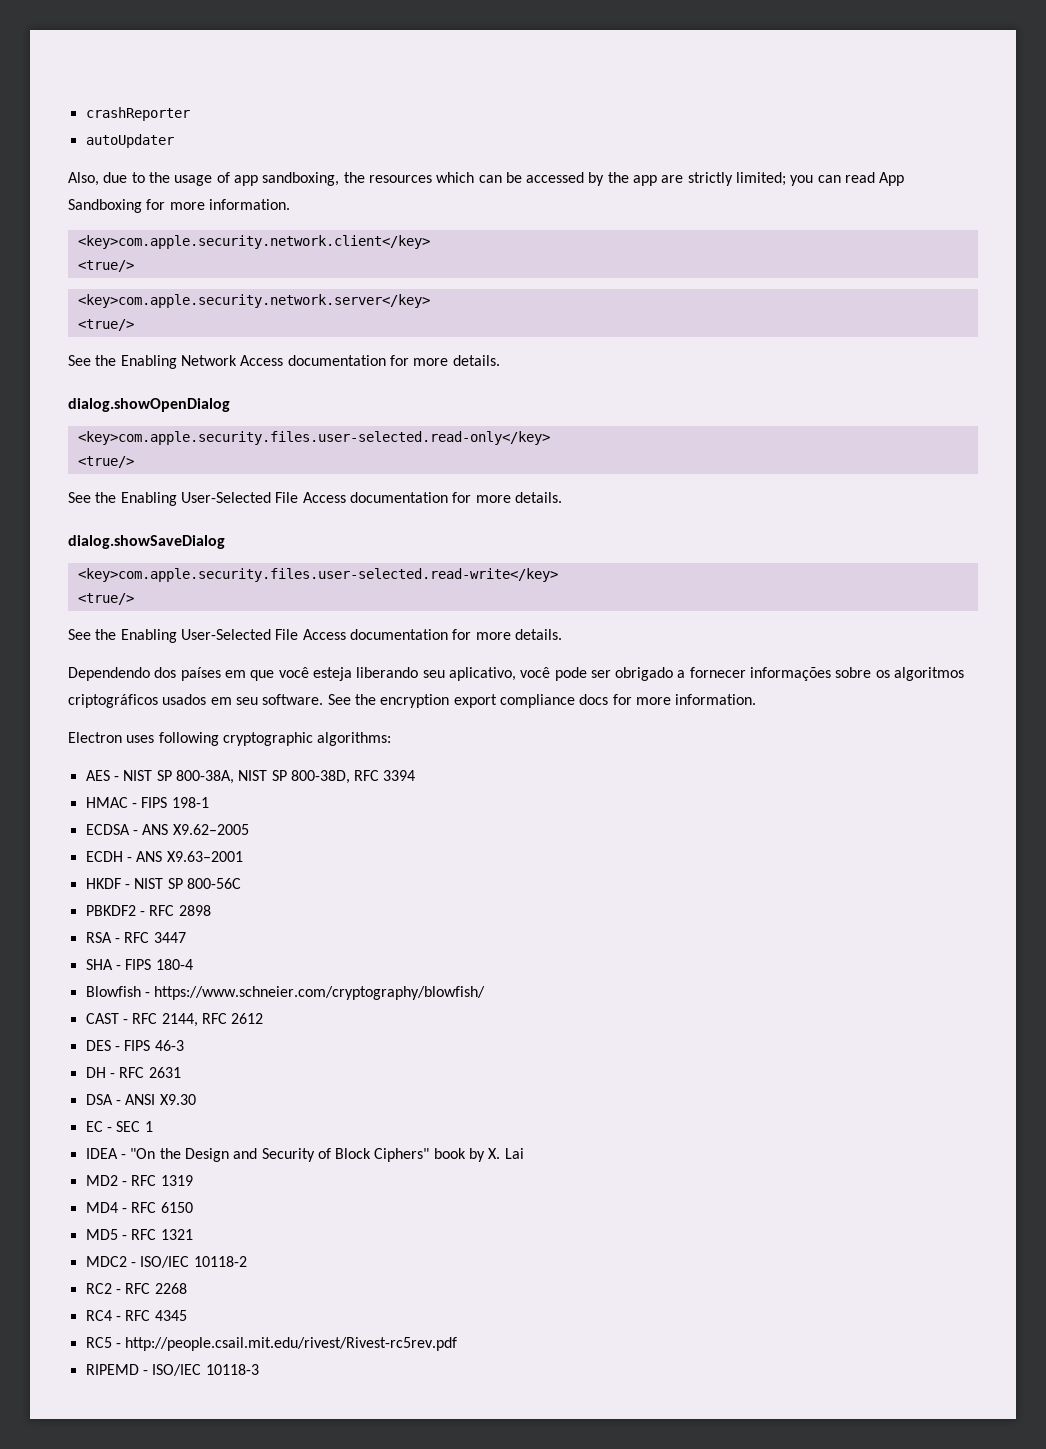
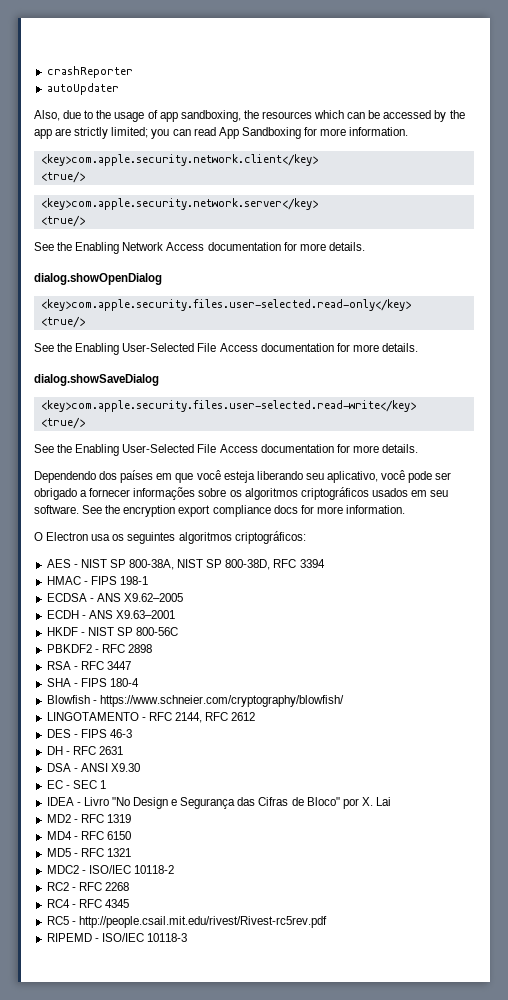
[68,732,392,746] Electron uses following cryptographic algorithms: -> [34,531,306,544] O Electron usa os seguintes algoritmos criptográficos:
[85,1013,119,1024] CAST -> [46,712,139,721] LINGOTAMENTO
[130,1148,486,1162] "On the Design and Security of Block Ciphers" book by -> [83,797,359,809] Livro "No Design e Segurança das Cifras de Bloco" por

